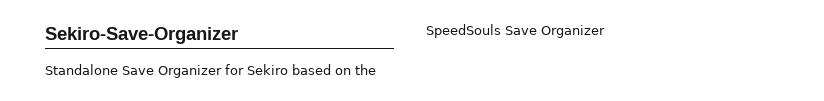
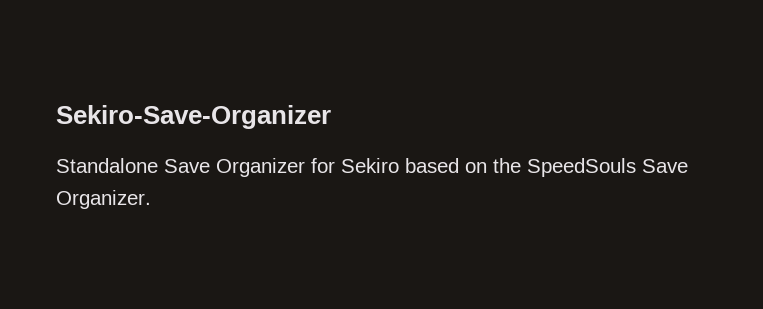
[541,25,605,38] Organizer -> [56,190,151,209] Organizer.

